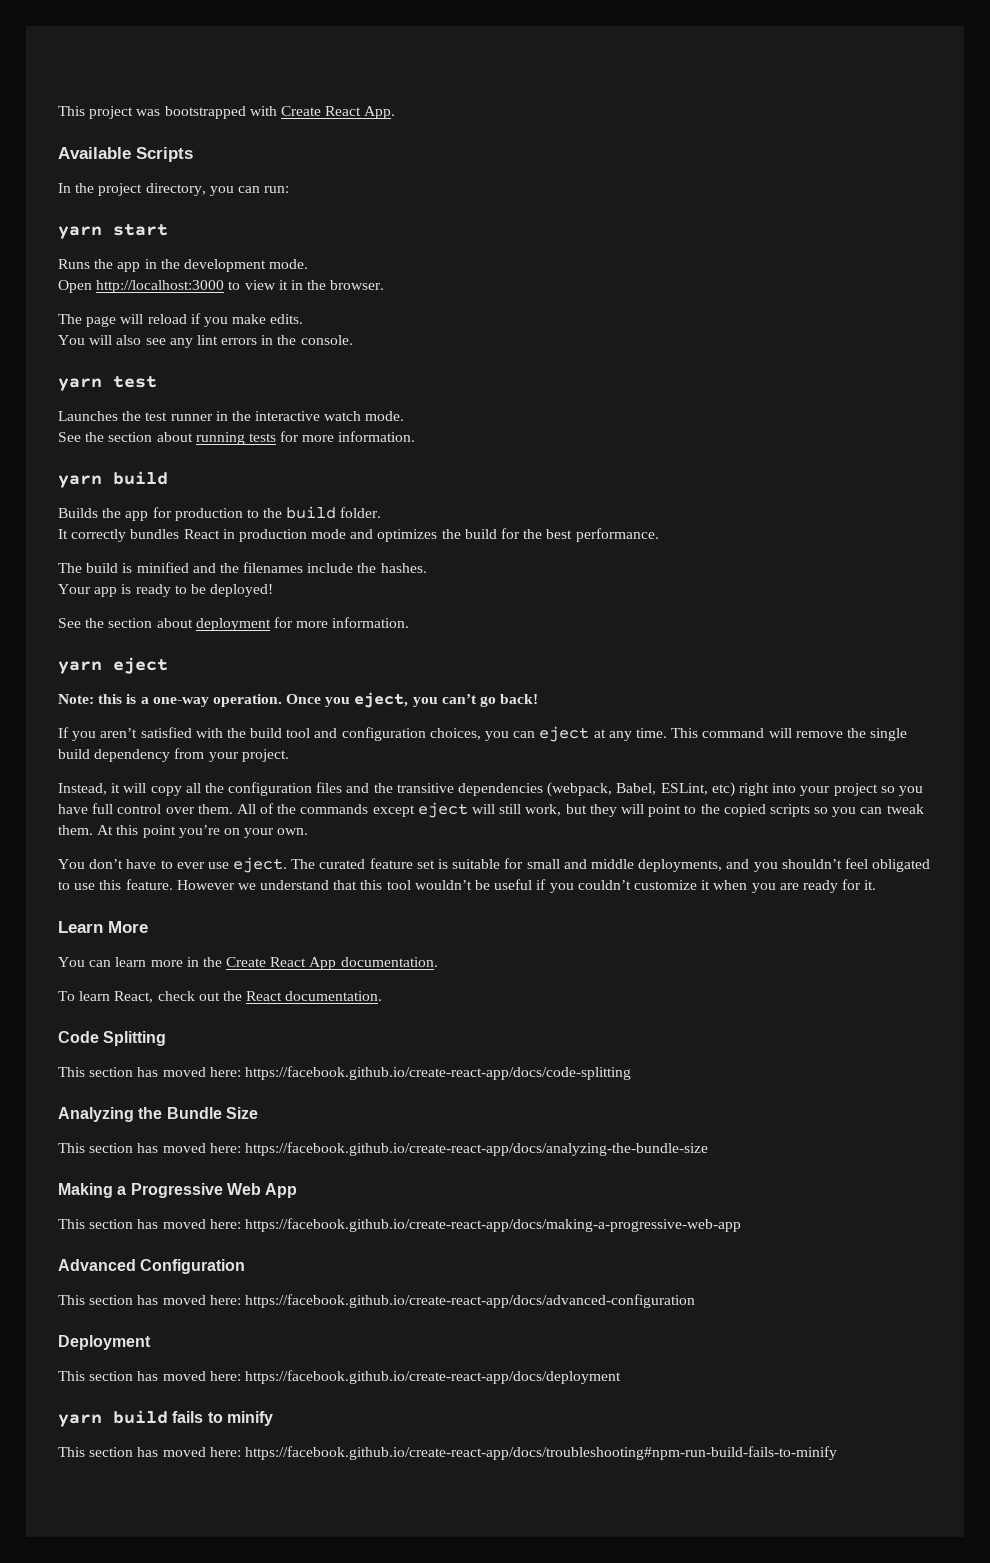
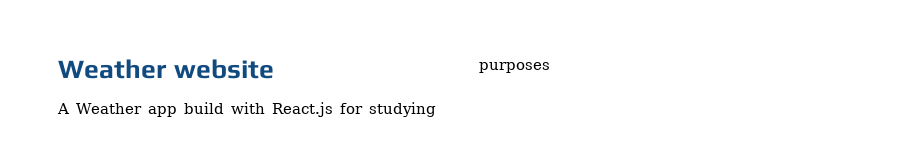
[58,106,396,119] [58,147,193,162] [58,183,290,196] [58,224,168,239] [58,259,309,272] [58,280,385,293] [58,313,304,327] [58,335,353,348] [58,376,157,391] [58,411,405,421] [58,431,416,445] [58,471,168,488] [58,506,382,521] [58,528,659,542] [58,562,427,573] [58,584,274,597] [58,617,410,631] [58,657,168,674] [58,692,539,708] [58,726,908,742] [58,748,289,762] [58,782,923,797] [58,802,924,818] [58,825,309,838] [58,857,931,873] [58,879,877,893] [58,921,148,933] [58,957,438,970] [58,991,383,1003] [58,1031,167,1046] [58,1066,631,1080] [58,1107,258,1122] [58,1142,708,1156] [58,1183,298,1198] [58,1218,741,1232] [58,1259,246,1274] [58,1294,695,1308] [58,1335,151,1350] [58,1370,621,1384] [58,1410,273,1427] [58,1446,837,1460] This project was bootstrapped with Create React App. // Available Scripts // In the project directory, you can run: // yarn start // Runs the app in the development mode. // Open http://localhost:3000 to view it in the browser. // The page will reload if you make edits. // You will also see any lint errors in the console. // yarn test // Launches the test runner in the interactive watch mode. // See the section about running tests for more information. // yarn build // Builds the app for production to the build folder. // It correctly bundles React in production mode and optimizes the build for the best performance. // The build is minified and the filenames include the hashes. // Your app is ready to be deployed! // See the section about deployment for more information. // yarn eject // Note: this is a one-way operation. Once you eject, you can’t go back! // If you aren’t satisfied with the build tool and configuration choices, you can eject at any time. This command will remove the single build dependency from your project. // Instead, it will copy all the configuration files and the transitive dependencies (webpack, Babel, ESLint, etc) right into your project so you have full control over them. All of the commands except eject will still work, but they will point to the copied scripts so you can tweak them. At this point you’re on your own. // You don’t have to ever use eject. The curated feature set is suitable for small and middle deployments, and you shouldn’t feel obligated to use this feature. However we understand that this tool wouldn’t be useful if you couldn’t customize it when you are ready for it. // Learn More // You can learn more in the Create React App documentation. // To learn React, check out the React documentation. // Code Splitting // This section has moved here: https://facebook.github.io/create-react-app/docs/code-splitting // Analyzing the Bundle Size // This section has moved here: https://facebook.github.io/create-react-app/docs/analyzing-the-bundle-size // Making a Progressive Web App // This section has moved here: https://facebook.github.io/create-react-app/docs/making-a-progressive-web-app // Advanced Configuration // This section has moved here: https://facebook.github.io/create-react-app/docs/advanced-configuration // Deployment // This section has moved here: https://facebook.github.io/create-react-app/docs/deployment // yarn build fails to minify // This section has moved here: https://facebook.github.io/create-react-app/docs/troubleshooting#npm-run-build-fails-to-minify -> [58,59,275,79] [57,102,436,117] [479,62,550,73] Weather website // A Weather app build with React.js for studying purposes

